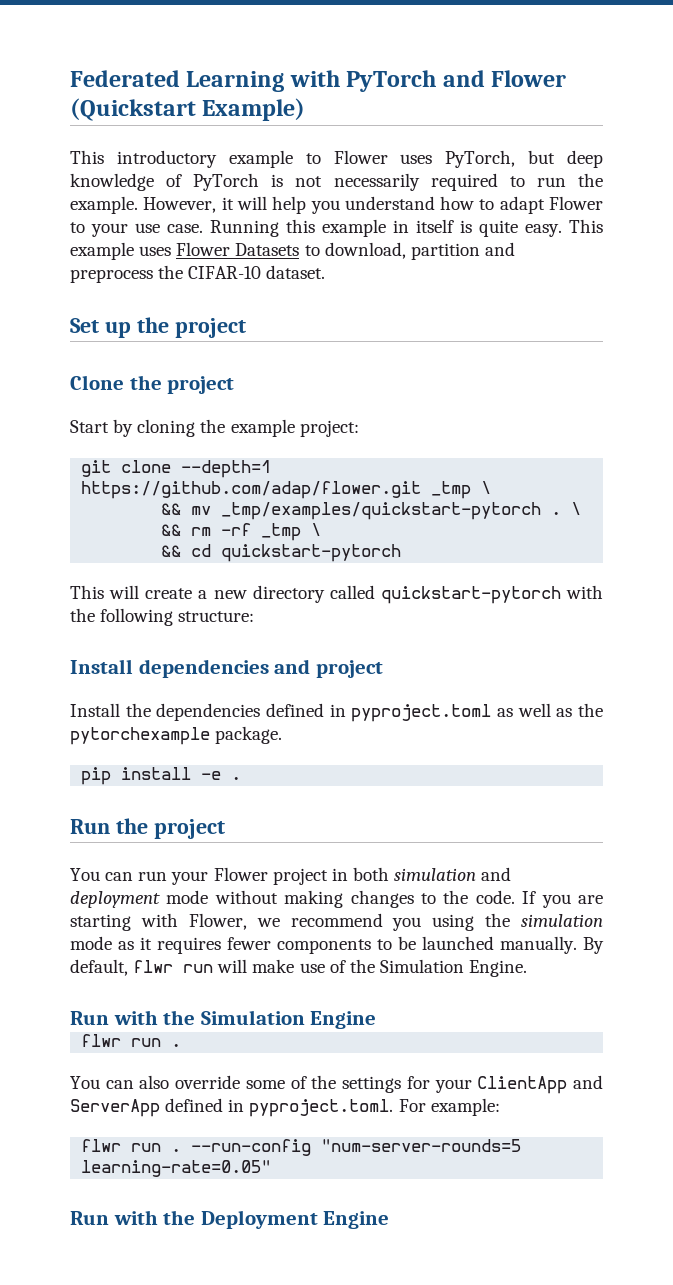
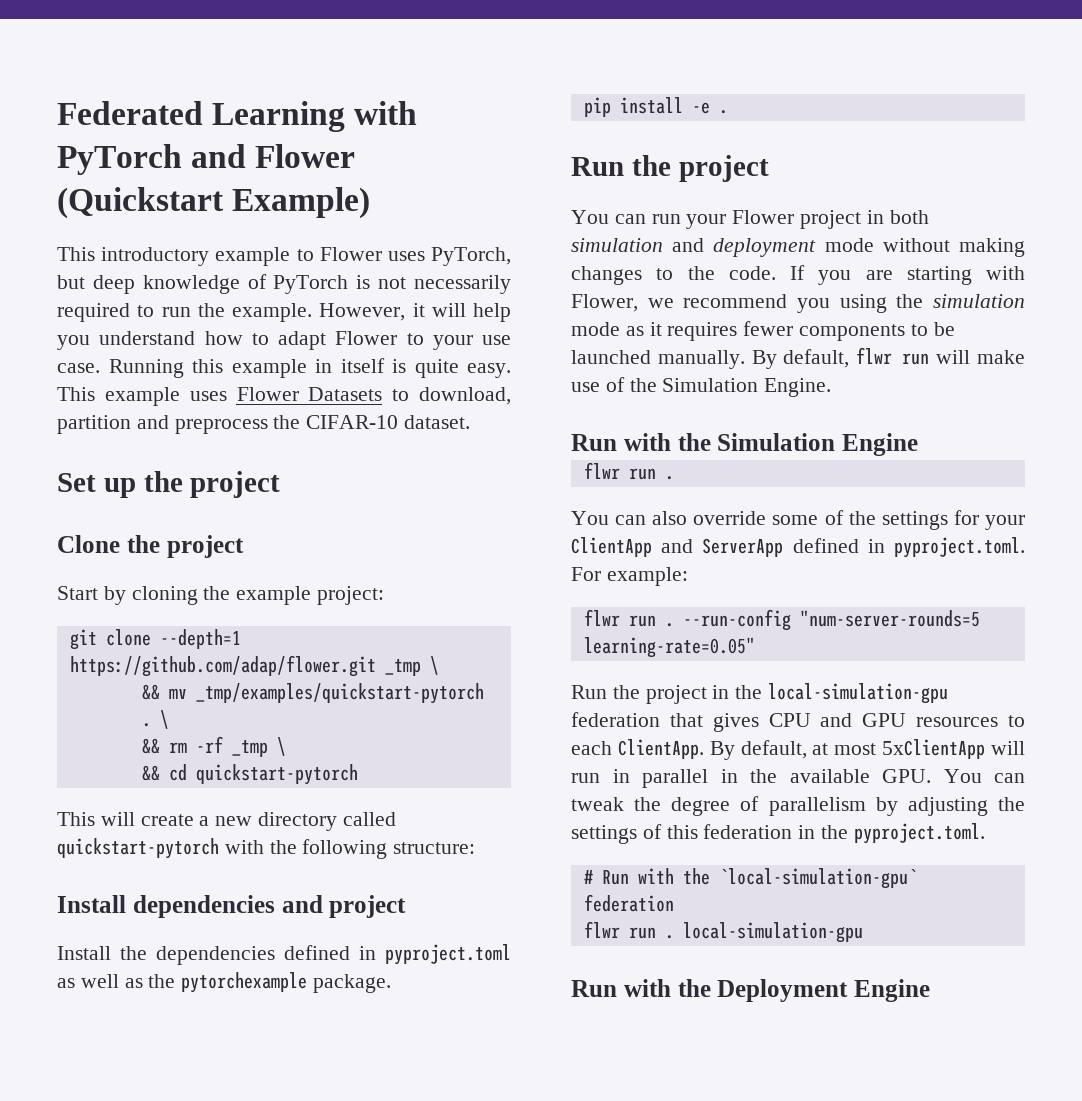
(272, 1168) none -> [571,683,949,704] [571,712,1025,732] [571,739,1025,760] [571,769,1025,788] [571,796,1025,816] [571,823,985,844] [583,868,917,889] [583,894,674,912] [583,921,863,943] // Run the project in the local-simulation-gpu federation that gives CPU and GPU resources to each ClientApp. By default, at most 5xClientApp will run in parallel in the available GPU. You can tweak the degree of parallelism by adjusting the settings of this federation in the pyproject.toml. // # Run with the `local-simulation-gpu` federation // flwr run . local-simulation-gpu

